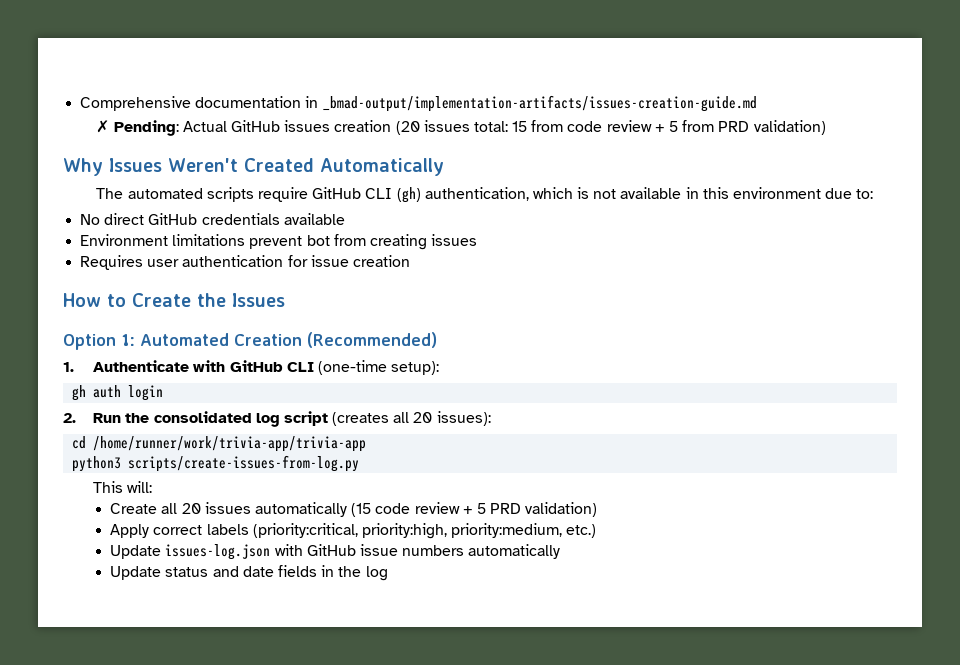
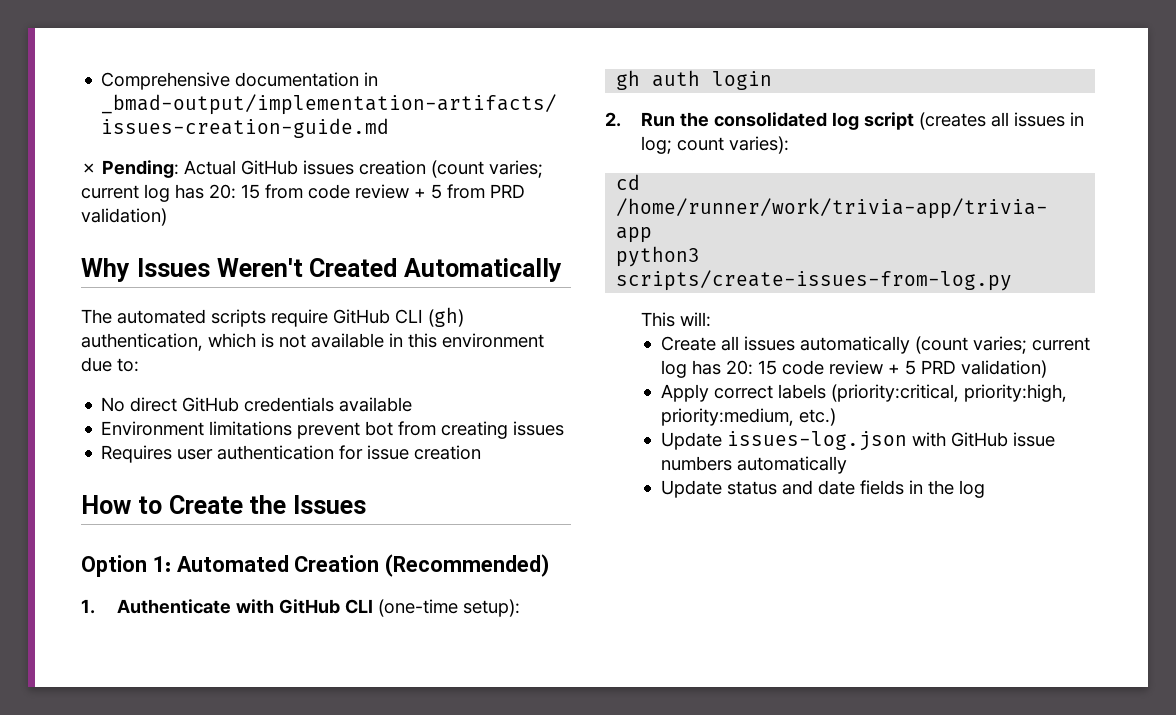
[395,120,508,135] (20 issues total: -> [431,160,543,178] [81,184,236,202] (count varies; current log has 20:
[413,411,491,426] 20 issues): -> [1013,112,1084,127] [640,136,789,154] issues in log; count varies):
[181,503,201,514] 20 -> (740, 343) none
[351,503,372,517] (15 -> [915,336,1091,354] [661,360,778,378] (count varies; current log has 20: 15

